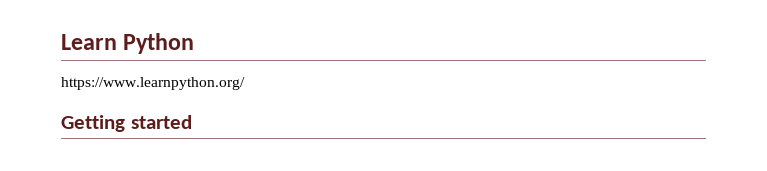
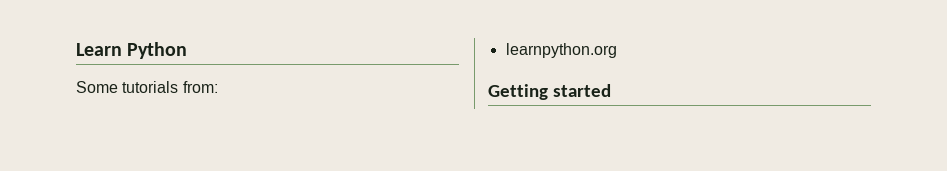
[61,77,245,90] https://www.learnpython.org/ -> [76,81,218,93] [505,43,617,58] Some tutorials from: // learnpython.org

